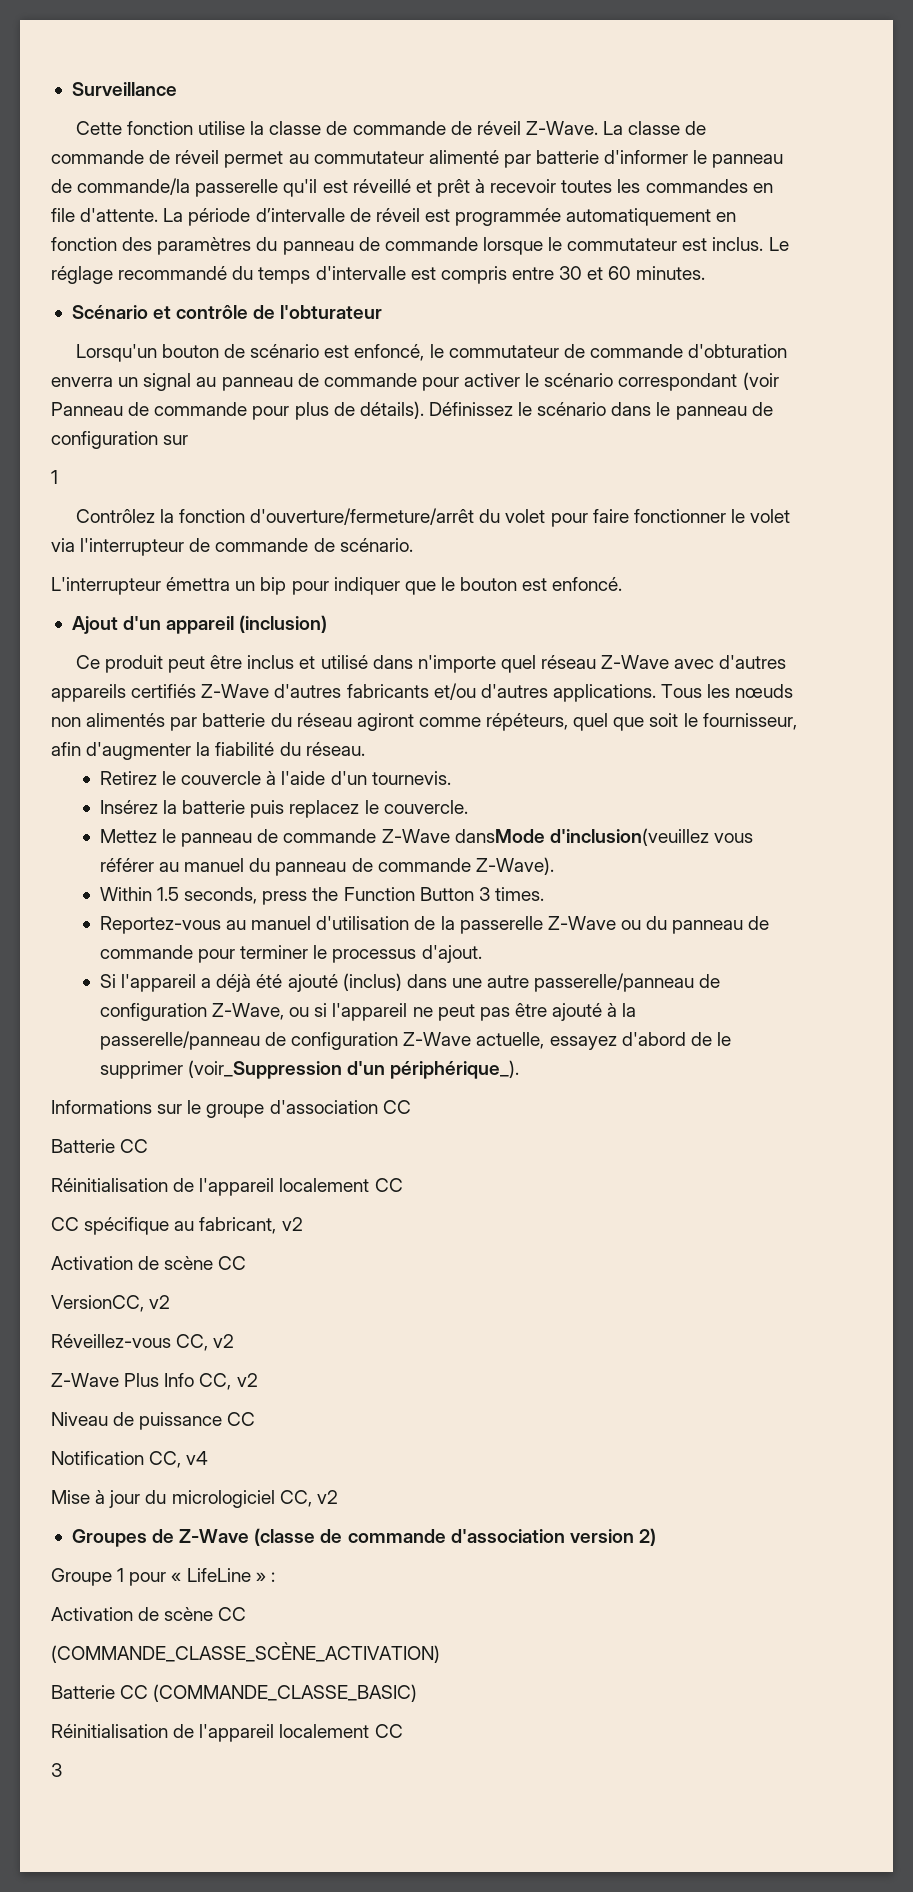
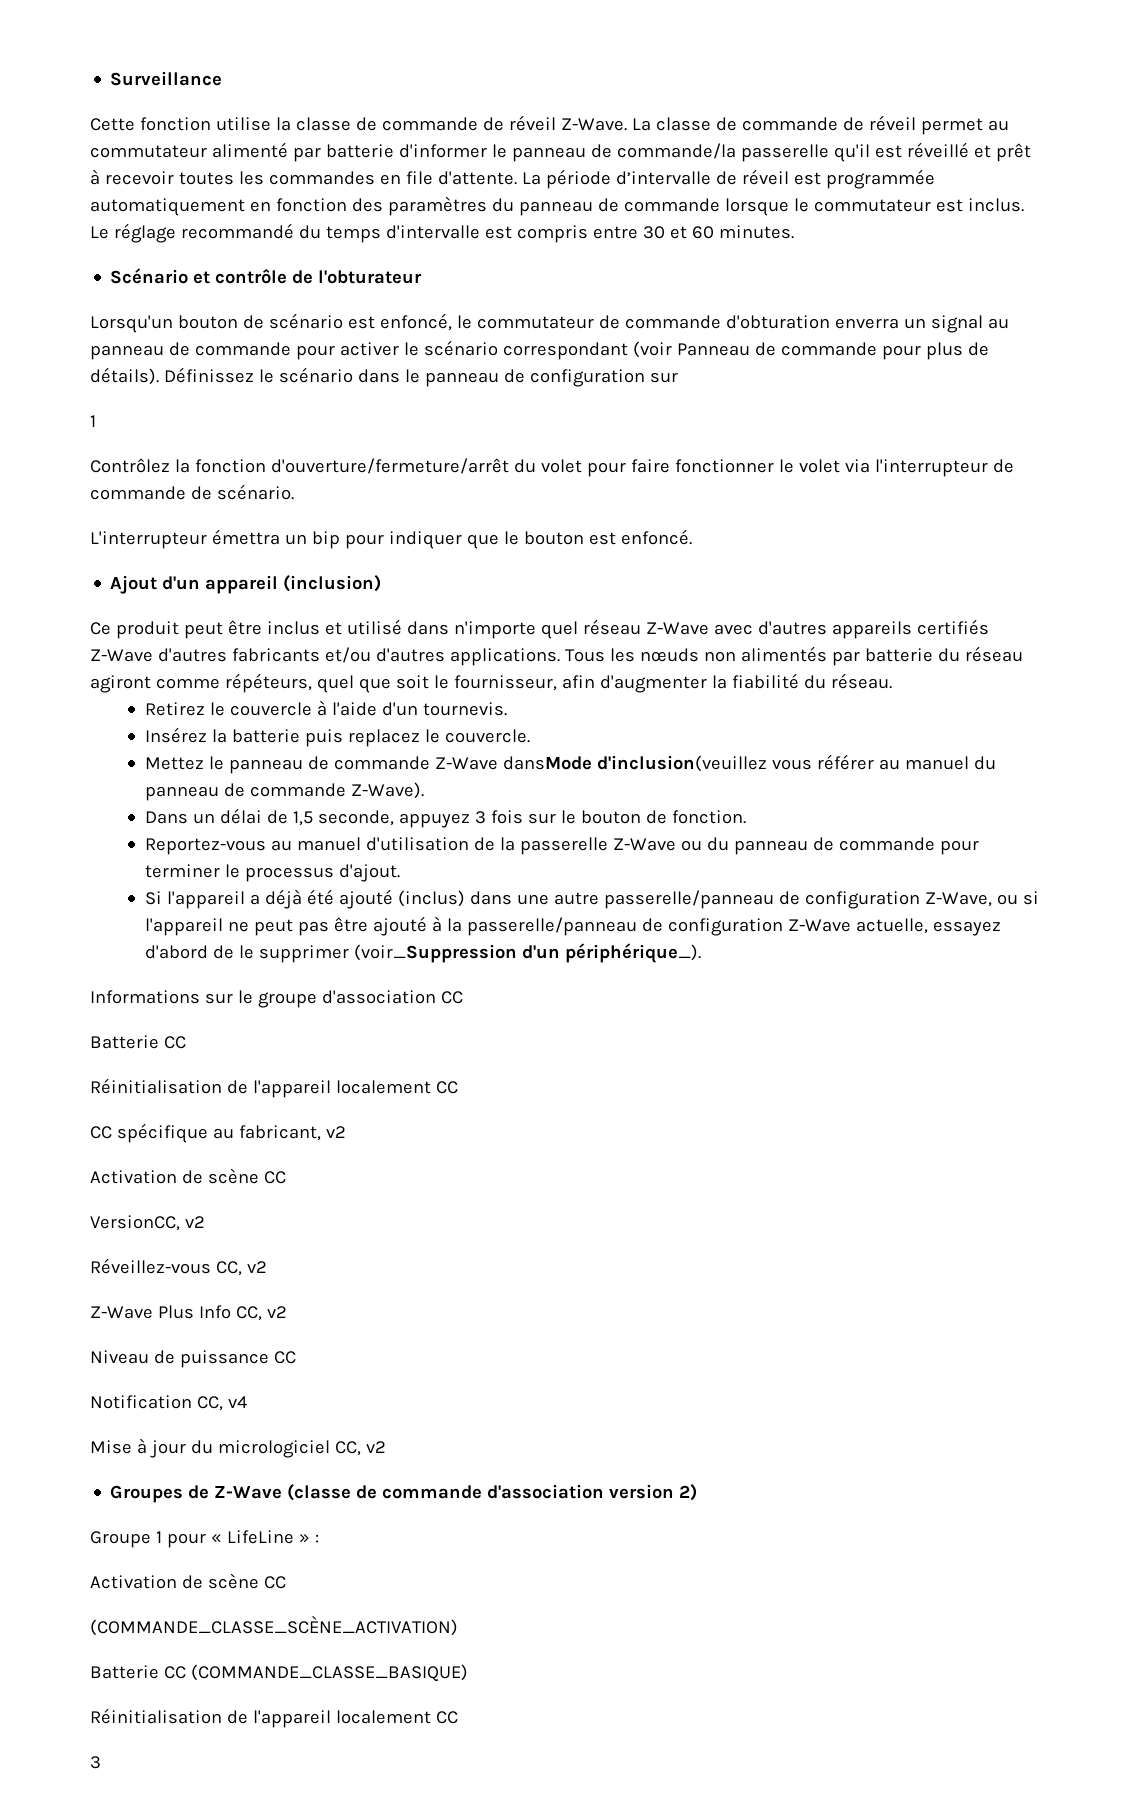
[99,887,544,905] Within 1.5 seconds, press the Function Button 3 times. -> [144,808,746,828] Dans un délai de 1,5 seconde, appuyez 3 fois sur le bouton de fonction.
[153,1684,418,1702] (COMMANDE_CLASSE_BASIC) -> [190,1664,468,1682] (COMMANDE_CLASSE_BASIQUE)

